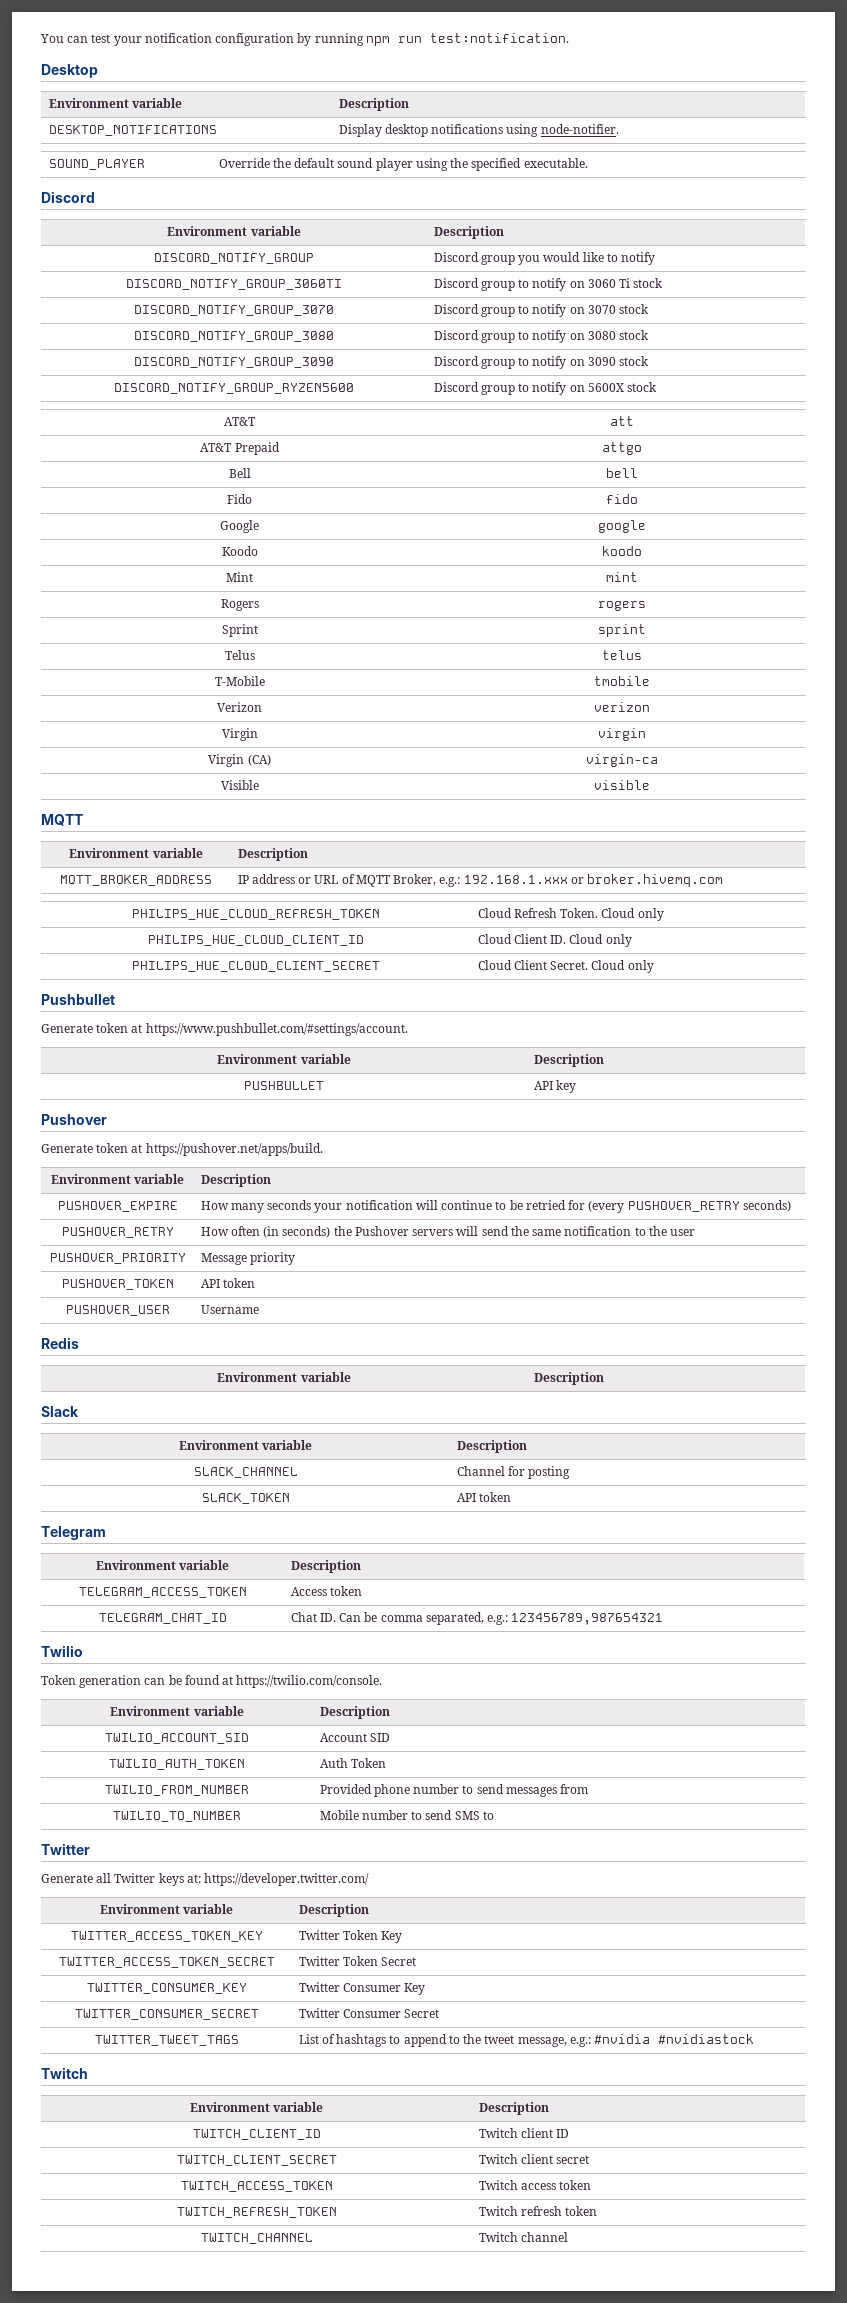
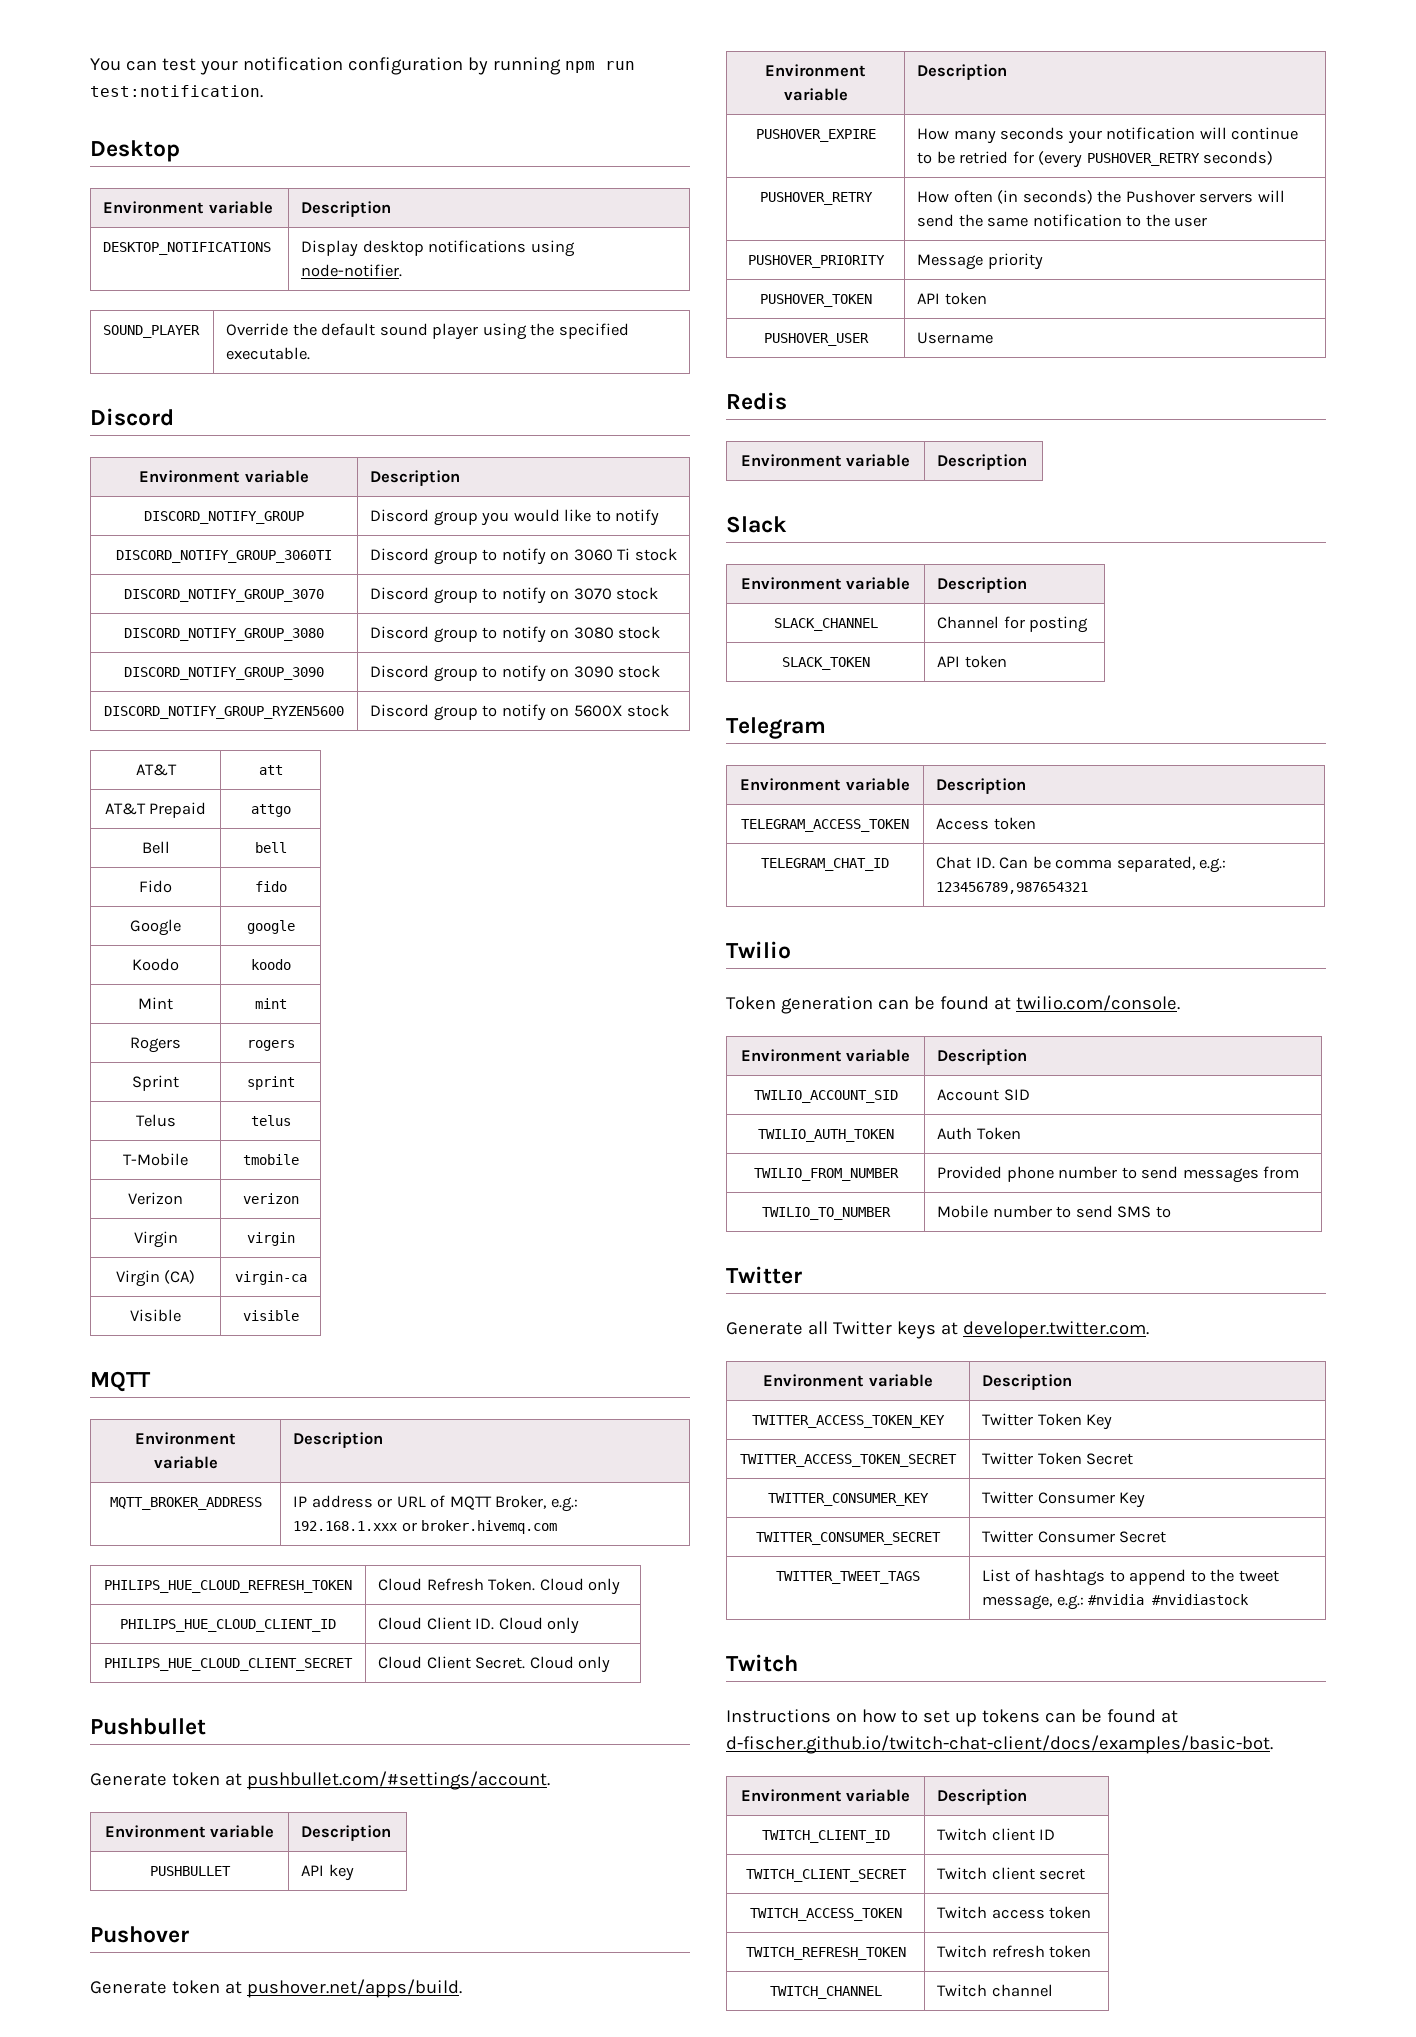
[145,1023,408,1036] https://www.pushbullet.com/#settings/account. -> [246,1771,550,1790] pushbullet.com/#settings/account.
[145,1143,323,1156] https://pushover.net/apps/build. -> [246,1979,462,1998] pushover.net/apps/build.
[236,1675,383,1688] https://twilio.com/console. -> [1015,995,1180,1011] twilio.com/console.
[186,1873,370,1886] at: https://developer.twitter.com/ -> [940,1321,1149,1339] at developer.twitter.com.
(88, 2073) none -> [726,1709,1178,1727] [726,1735,1273,1754] // Instructions on how to set up tokens can be found at d-fischer.github.io/twitch-chat-client/docs/examples/basic-bot.

